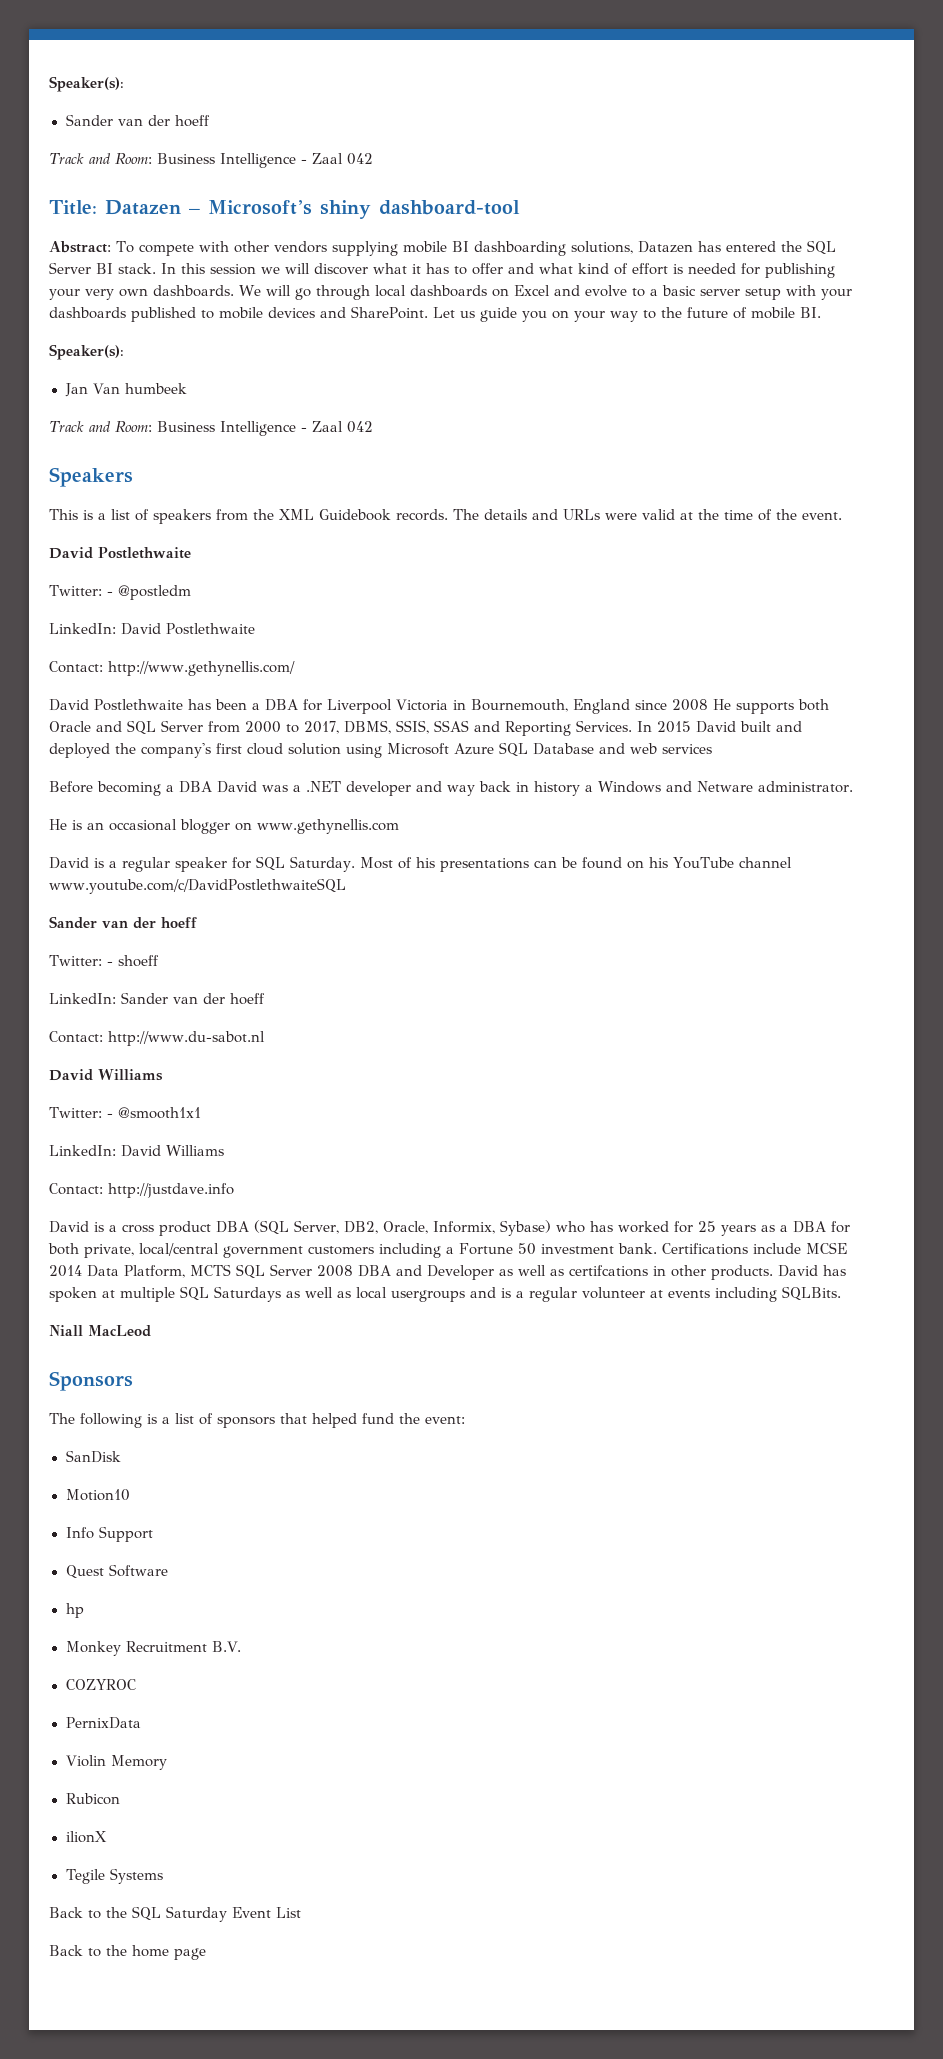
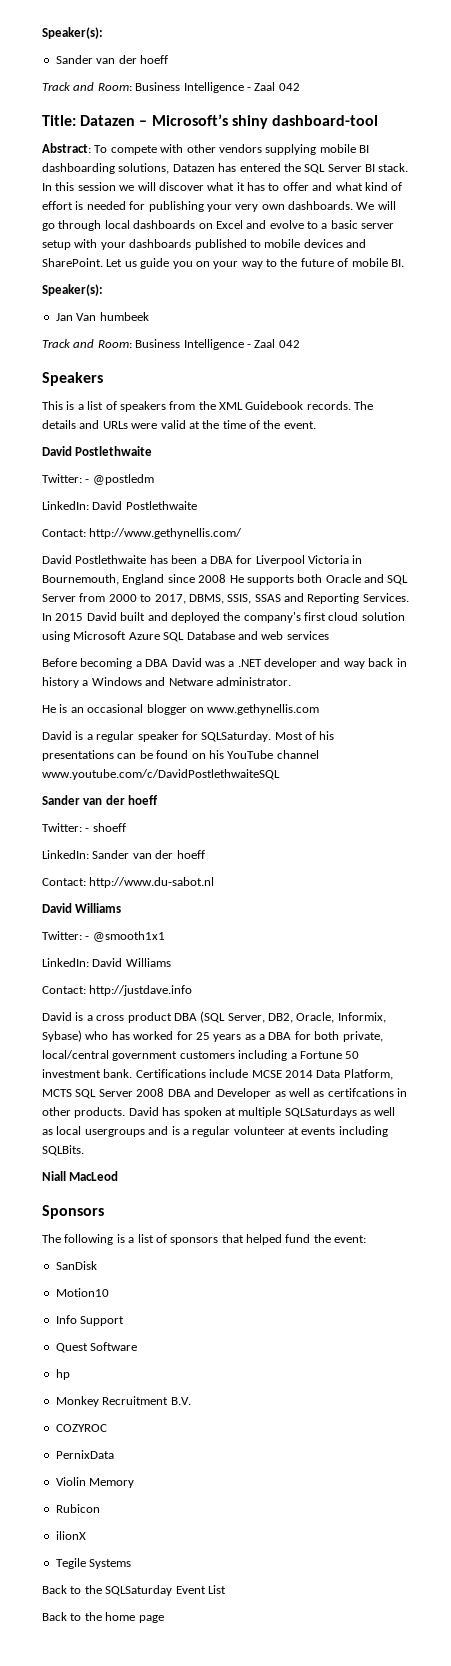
[256,856,355,872] SQL Saturday. -> [201,731,272,742] SQLSaturday.
[180,1286,281,1302] SQL Saturdays -> [284,1107,357,1118] SQLSaturdays
[132,1906,227,1922] SQL Saturday -> [105,1585,173,1596] SQLSaturday

